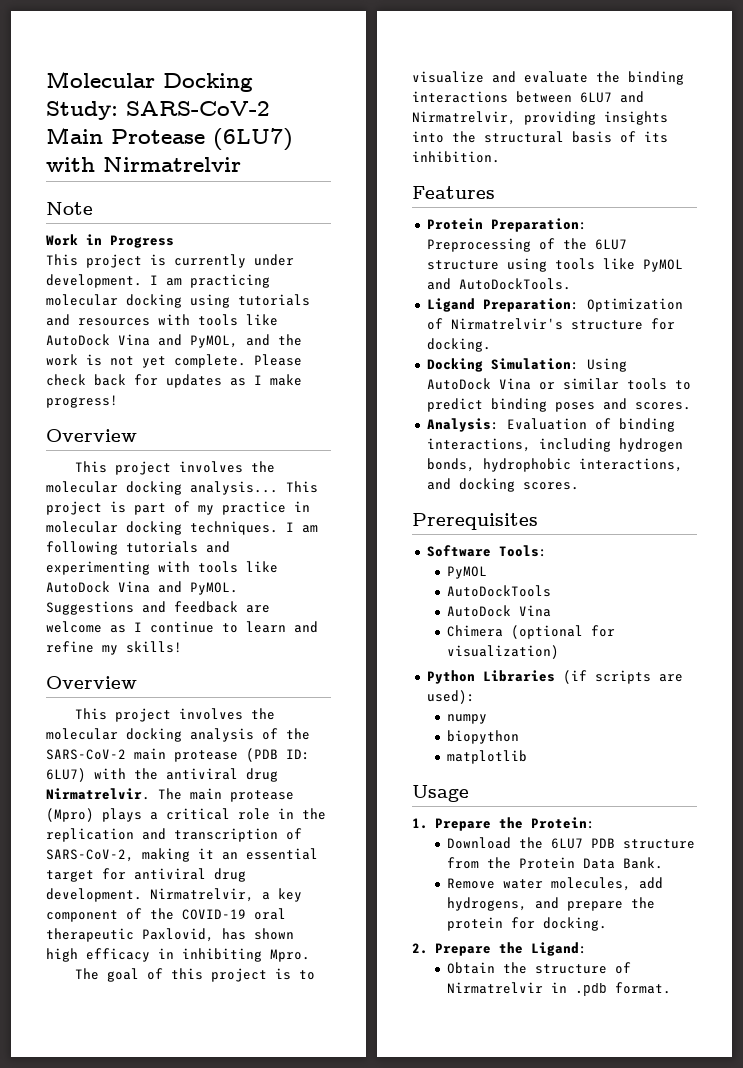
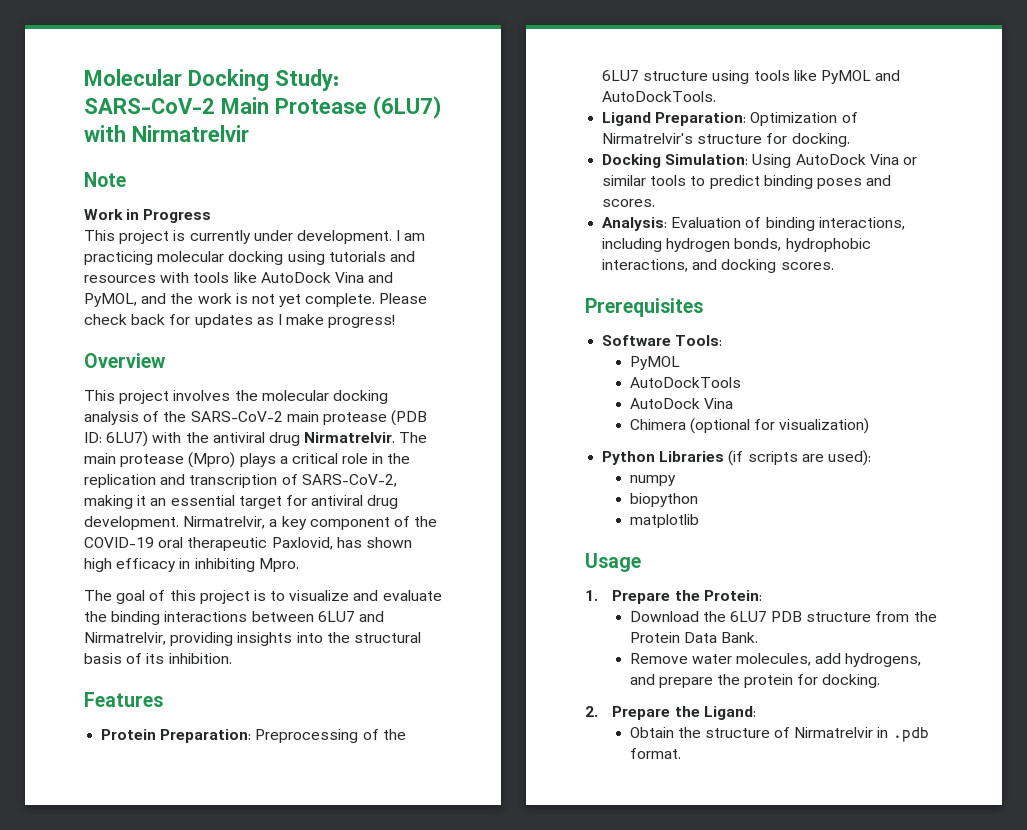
[74,461,275,475] [46,481,318,495] [46,501,310,515] [46,521,318,535] [46,541,230,555] [46,561,278,575] [46,581,238,595] [46,601,270,615] [46,621,318,633] [46,641,182,655] [46,676,137,689] // This project involves the molecular docking analysis... This project is part of my practice in molecular docking techniques. I am following tutorials and experimenting with tools like AutoDock Vina and PyMOL. Suggestions and feedback are welcome as I continue to learn and refine my skills! // Overview -> (165, 360) none

